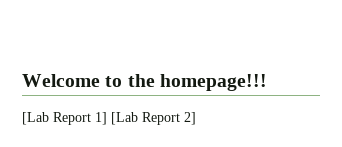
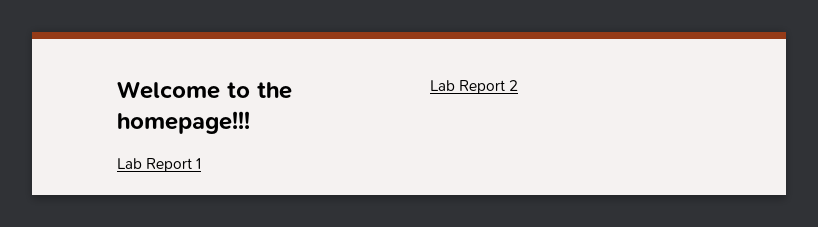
[22,112,196,125] [Lab Report 1] [Lab Report 2] -> [117,158,202,172] [430,80,519,94] Lab Report 1 // Lab Report 2

